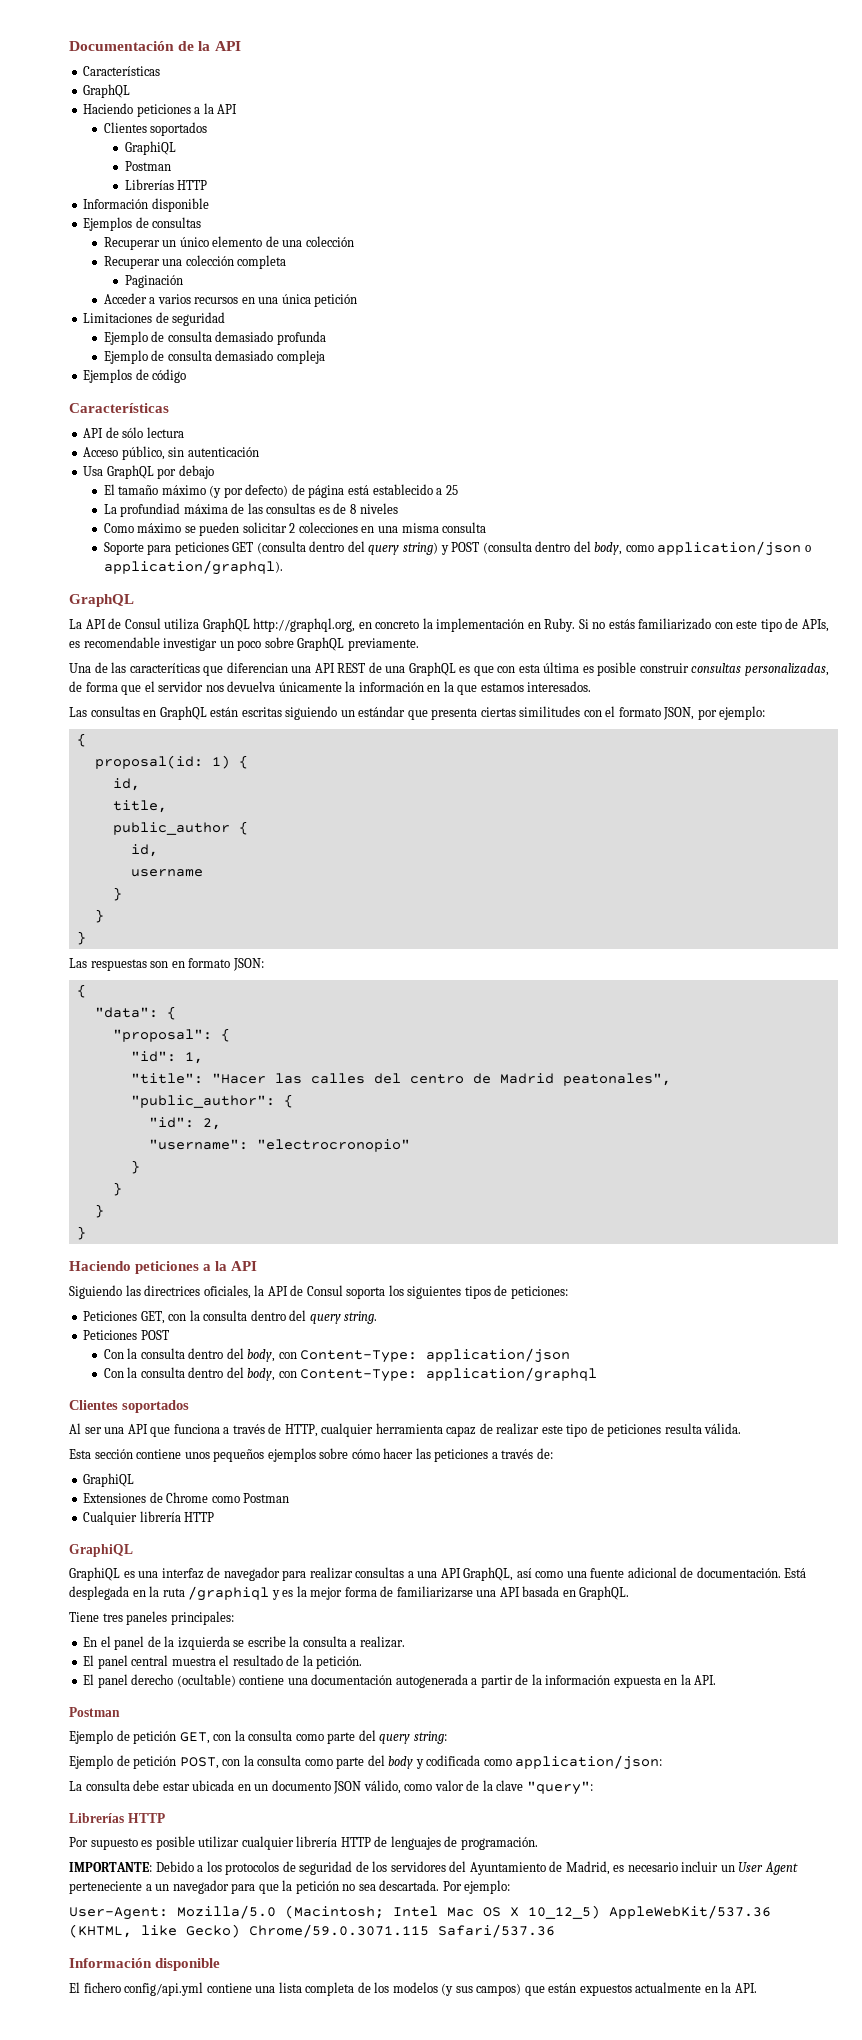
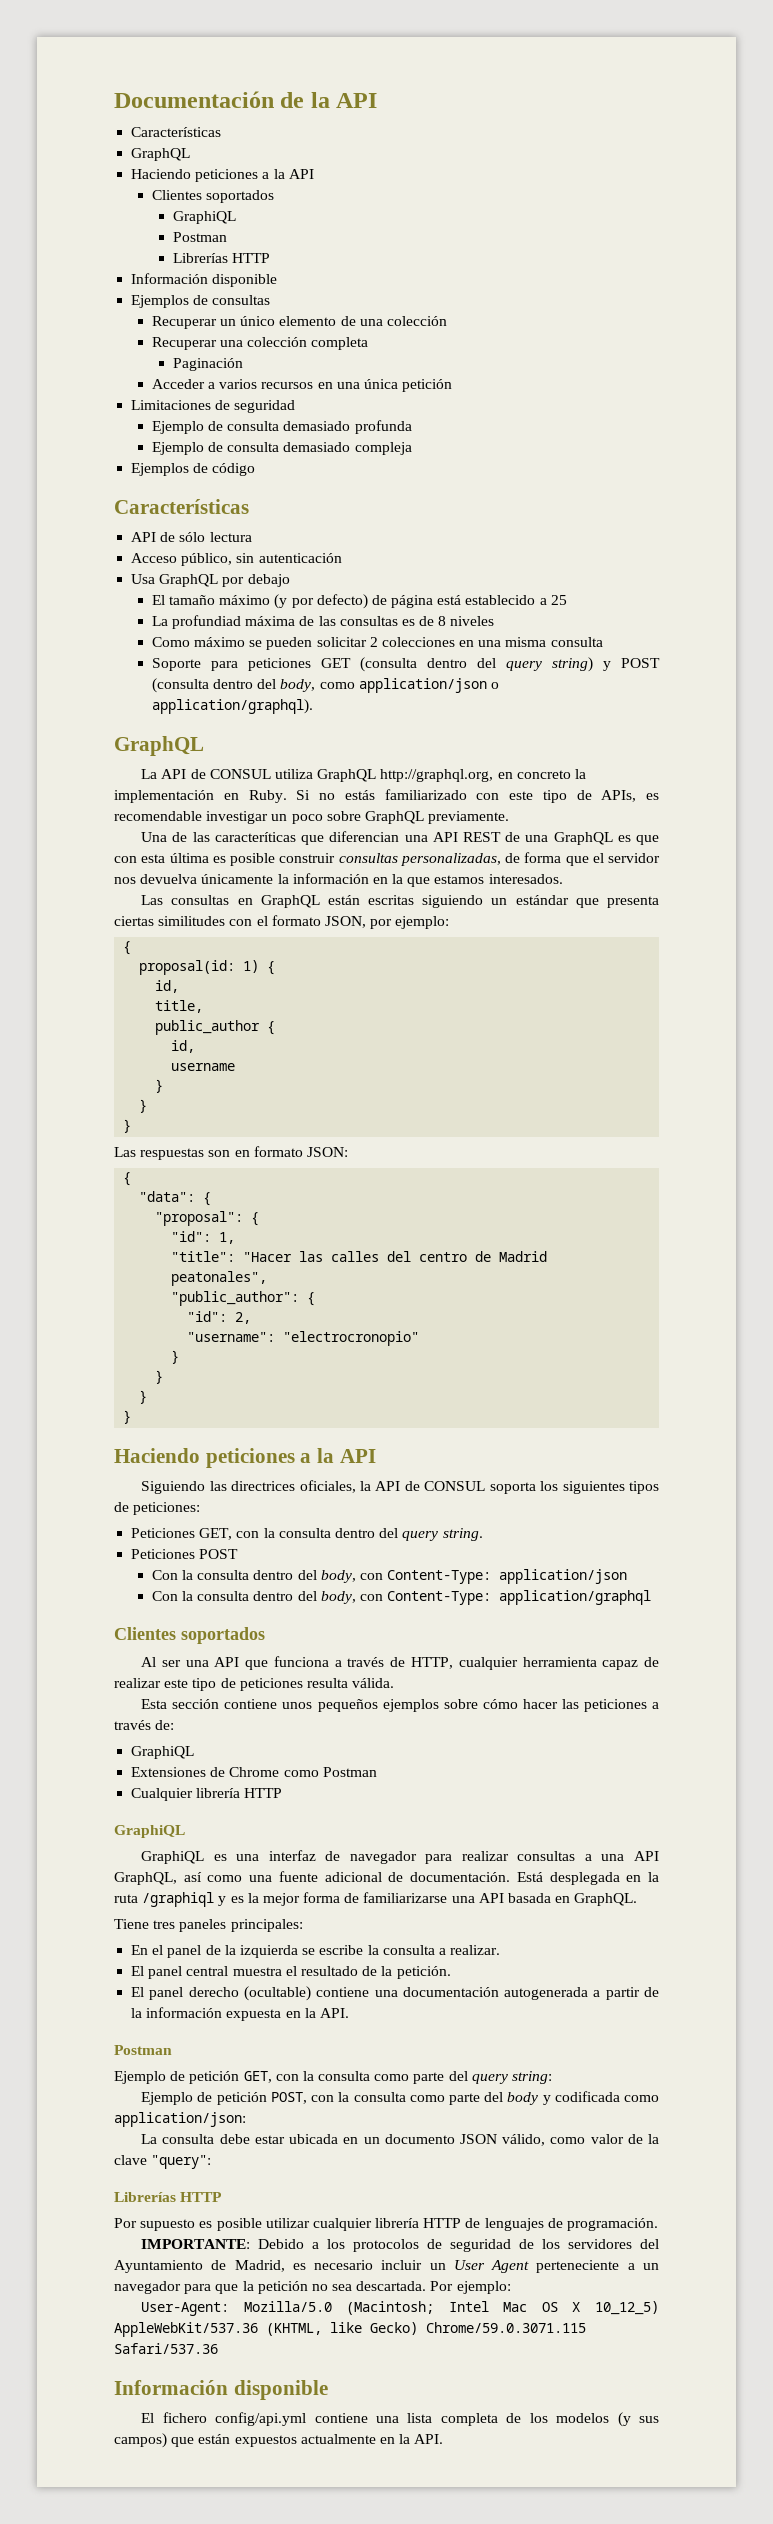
[124,618,161,629] Consul -> [209,769,271,779] CONSUL
[306,1285,343,1296] Consul -> [424,1481,486,1491] CONSUL

